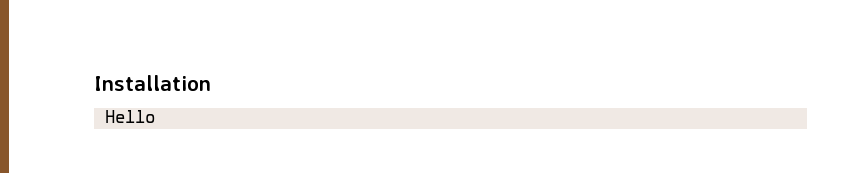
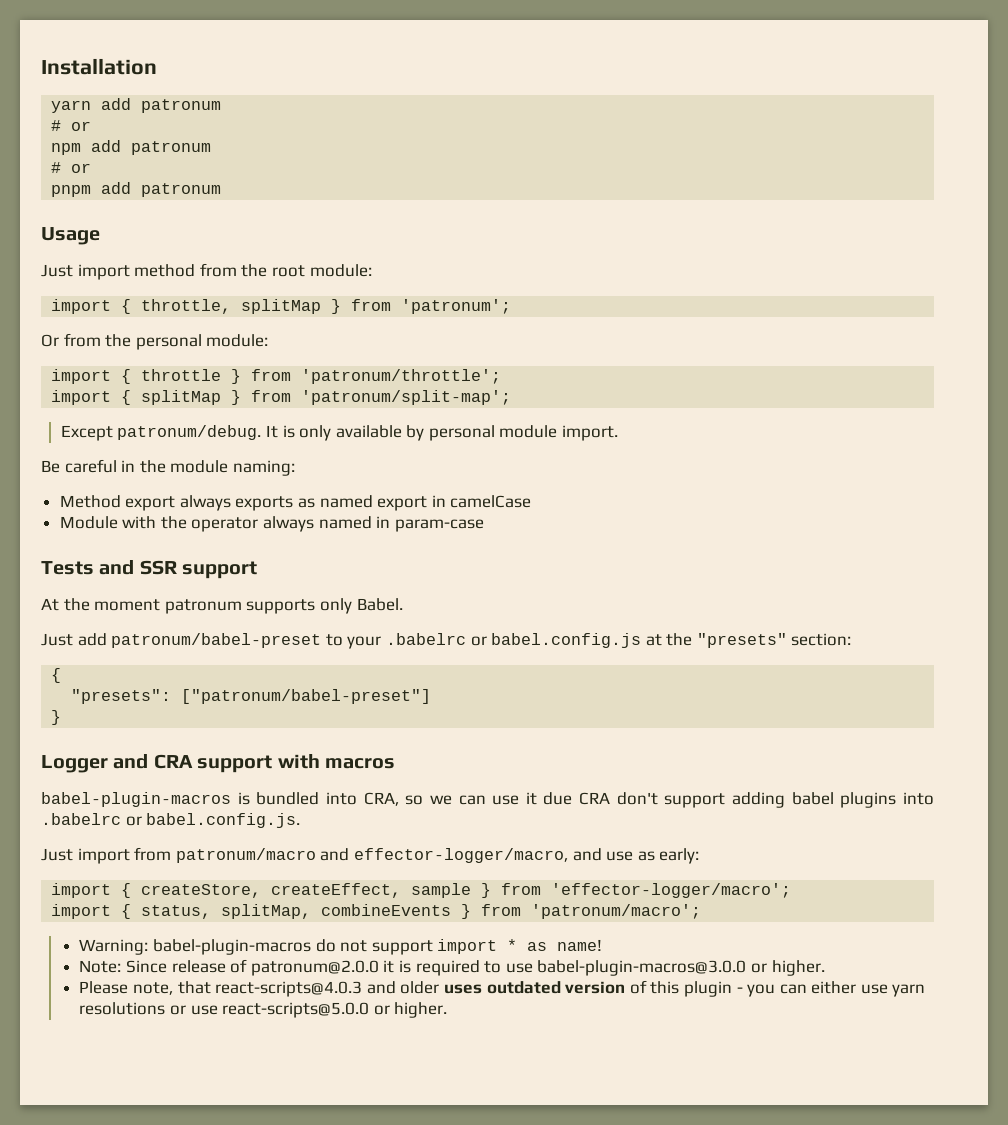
[105,110,156,123] Hello -> [51,98,222,113] [51,120,92,131] [51,140,212,155] [51,162,92,173] [51,182,222,197] [41,227,100,245] [41,263,372,280] [51,299,512,314] [41,333,269,350] [51,369,502,384] [51,390,512,405] [60,425,619,441] [41,459,295,476] [59,495,532,511] [59,516,484,532] [41,560,258,579] [41,598,403,614] [41,633,852,649] [51,668,62,683] [71,689,432,704] [51,710,62,725] [41,754,395,773] [41,792,934,808] [41,813,301,828] [41,847,700,864] [51,883,792,898] [51,904,702,919] [79,939,603,955] [79,959,825,976] [79,980,926,997] [79,1002,448,1018] yarn add patronum // # or // npm add patronum // # or // pnpm add patronum // Usage // Just import method from the root module: // import { throttle, splitMap } from 'patronum'; // Or from the personal module: // import { throttle } from 'patronum/throttle'; // import { splitMap } from 'patronum/split-map'; // Except patronum/debug. It is only available by personal module import. // Be careful in the module naming: // Method export always exports as named export in camelCase // Module with the operator always named in param-case // Tests and SSR support // At the moment patronum supports only Babel. // Just add patronum/babel-preset to your .babelrc or babel.config.js at the "presets" section: // { // "presets": ["patronum/babel-preset"] // } // Logger and CRA support with macros // babel-plugin-macros is bundled into CRA, so we can use it due CRA don't support adding babel plugins into .babelrc or babel.config.js. // Just import from patronum/macro and effector-logger/macro, and use as early: // import { createStore, createEffect, sample } from 'effector-logger/macro'; // import { status, splitMap, combineEvents } from 'patronum/macro'; // Warning: babel-plugin-macros do not support import * as name! // Note: Since release of patronum@2.0.0 it is required to use babel-plugin-macros@3.0.0 or higher. // Please note, that react-scripts@4.0.3 and older uses outdated version of this plugin - you can either use yarn resolutions or use react-scripts@5.0.0 or higher.

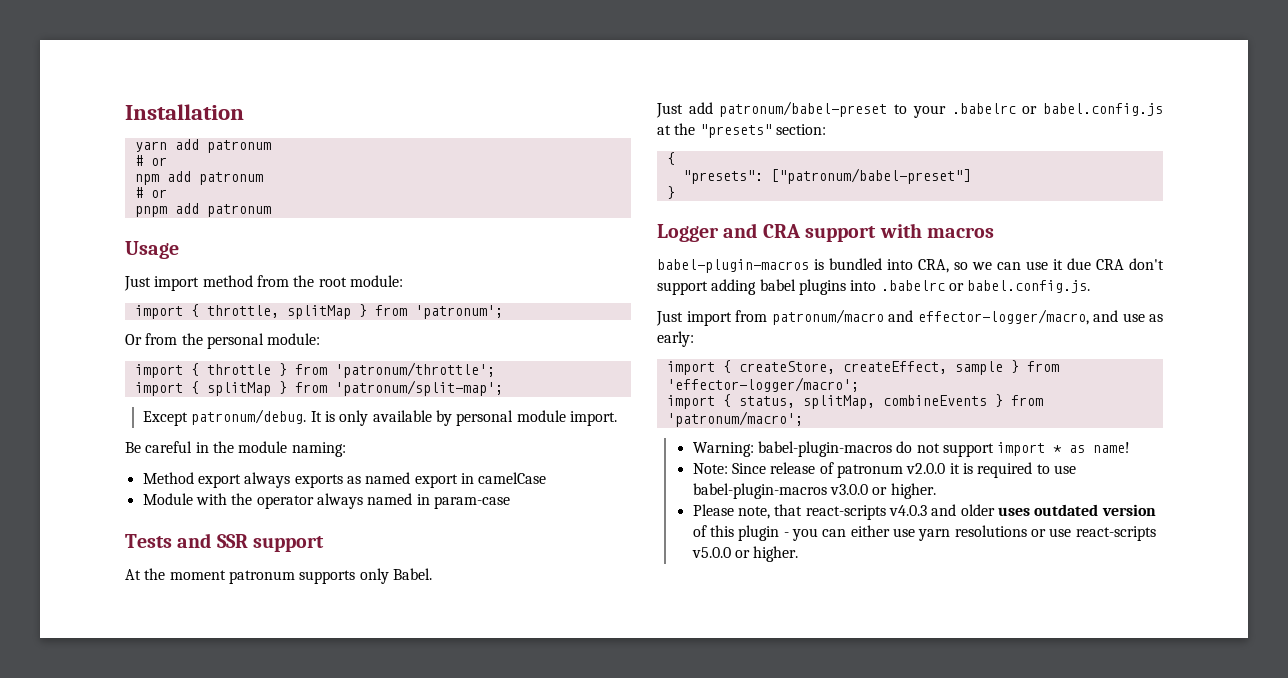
[250,960,379,976] patronum@2.0.0 -> [836,463,946,478] patronum v2.0.0
[537,960,747,976] babel-plugin-macros@3.0.0 -> [692,483,868,499] babel-plugin-macros v3.0.0
[215,981,363,997] react-scripts@4.0.3 -> [805,505,927,520] react-scripts v4.0.3
[222,1002,370,1018] react-scripts@5.0.0 -> [1075,526,1156,541] [691,547,731,558] react-scripts v5.0.0

